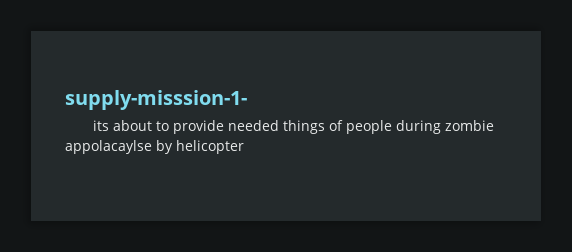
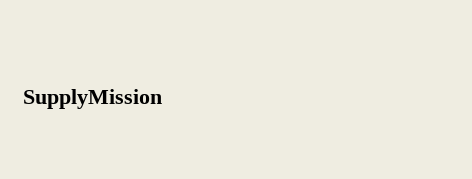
[65,90,247,110] [92,120,494,134] [65,140,244,154] supply-misssion-1- // its about to provide needed things of people during zombie appolacaylse by helicopter -> [23,89,162,109] SupplyMission

